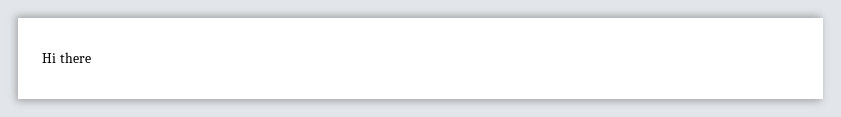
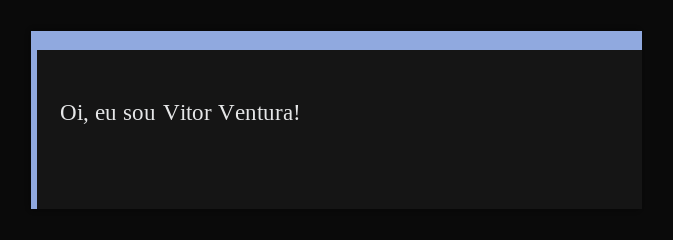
[42,52,91,63] Hi there -> [60,105,301,124] Oi, eu sou Vitor Ventura!

